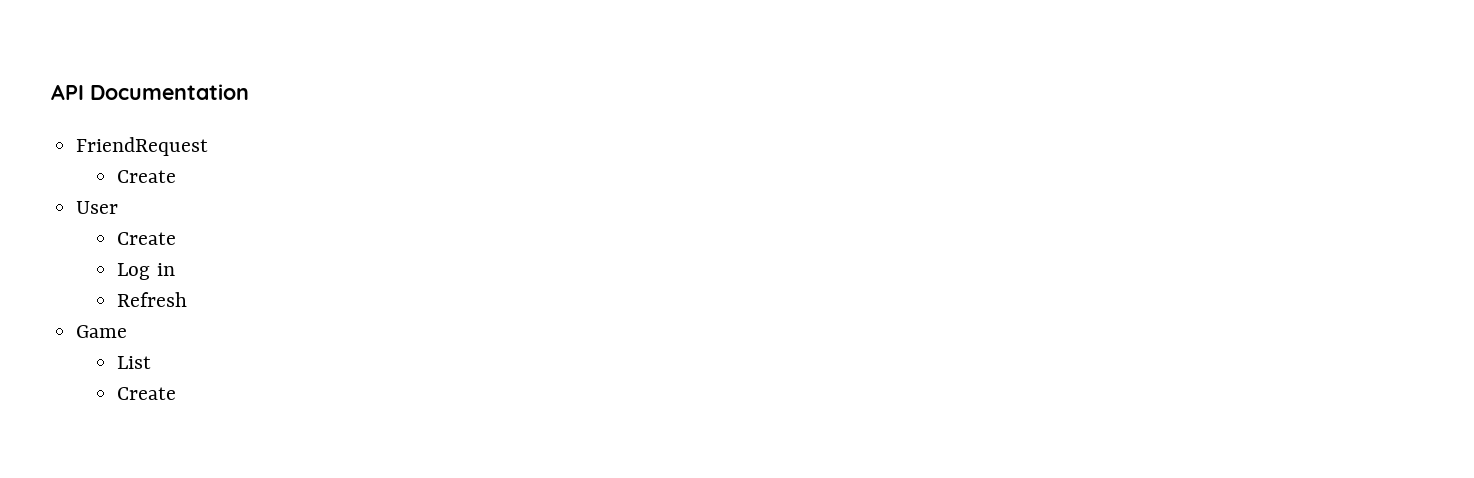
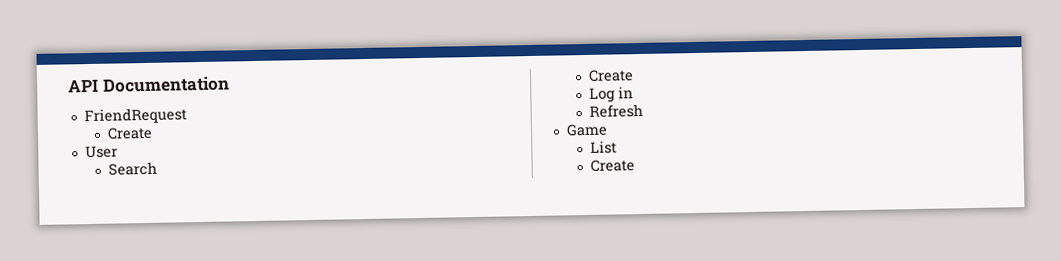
(119, 207) none -> [108,161,158,176] // Search

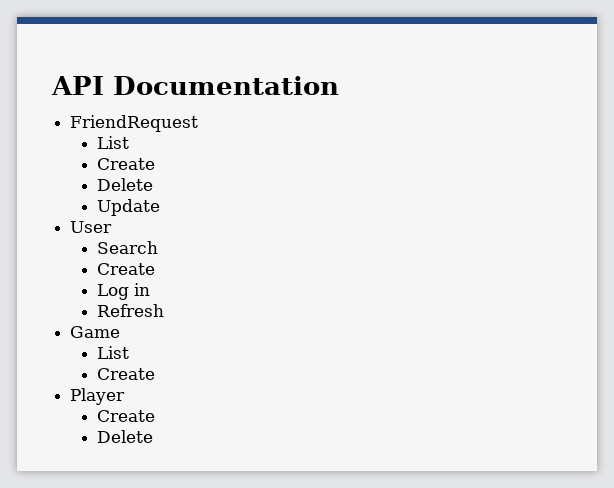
[107,126,154,140] // Create -> [97,136,130,149] [97,158,156,170] [97,178,154,191] [97,199,161,216] // List // Create // Delete // Update
(636, 165) none -> [70,388,126,405] [97,410,156,422] [97,430,154,443] // Player // Create // Delete

